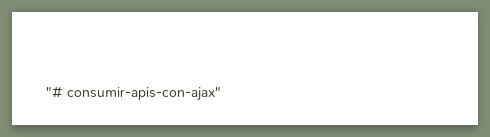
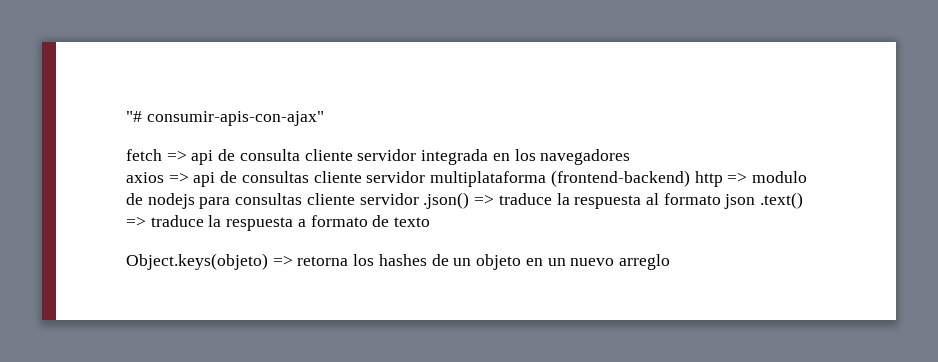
(221, 94) none -> [126,149,631,165] [126,170,807,187] [126,192,804,209] [126,215,431,231] [126,253,670,270] // fetch => api de consulta cliente servidor integrada en los navegadores // axios => api de consultas cliente servidor multiplataforma (frontend-backend) http => modulo de nodejs para consultas cliente servidor .json() => traduce la respuesta al formato json .text() => traduce la respuesta a formato de texto // Object.keys(objeto) => retorna los hashes de un objeto en un nuevo arreglo

